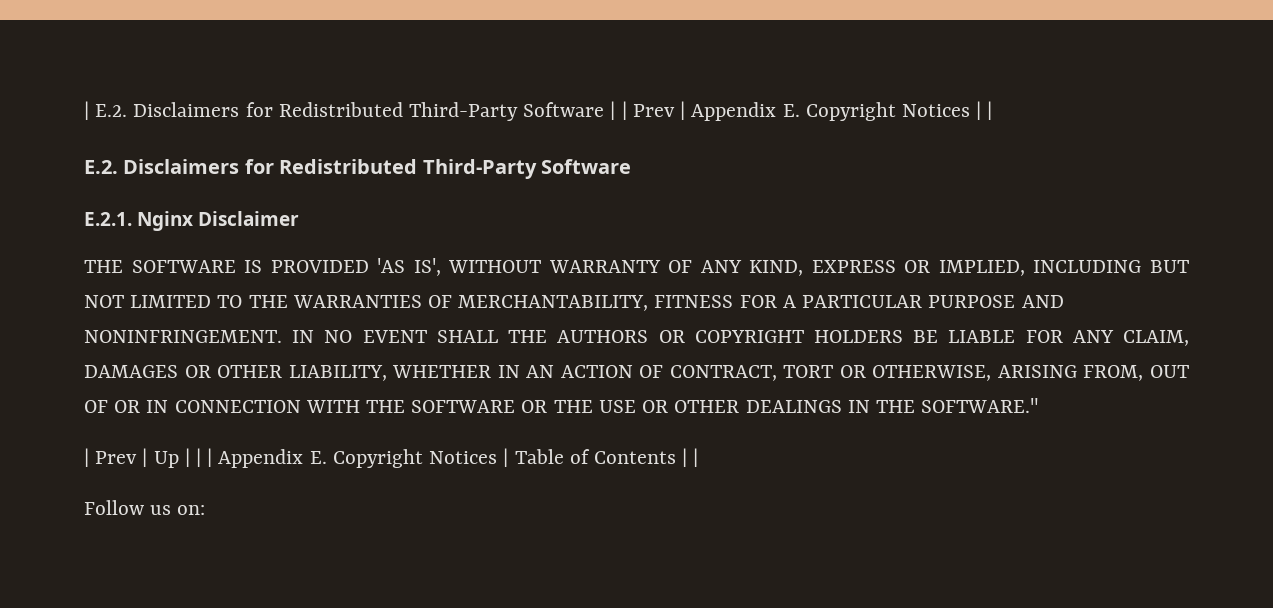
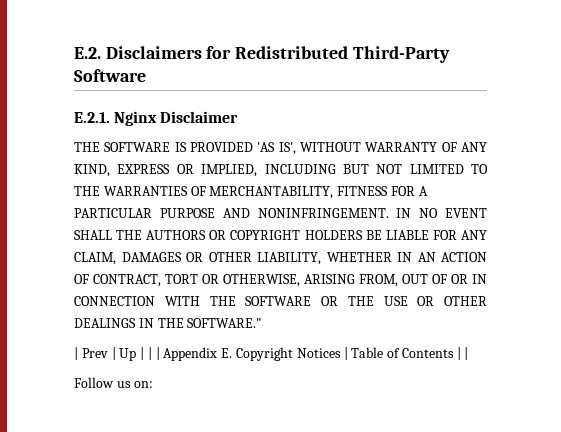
[84,101,993,121] | E.2. Disclaimers for Redistributed Third-Party Software | | Prev | Appendix E. Copyright Notices | | // -> (74, 53) none

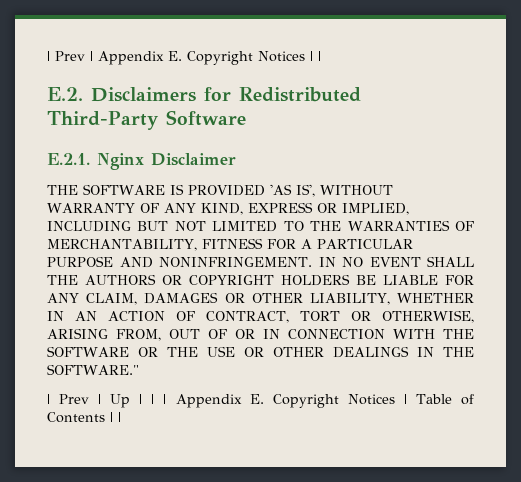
(74, 53) none -> [47,51,321,65] | Prev | Appendix E. Copyright Notices | | //
[74,377,153,388] // Follow us on: -> (121, 417) none

